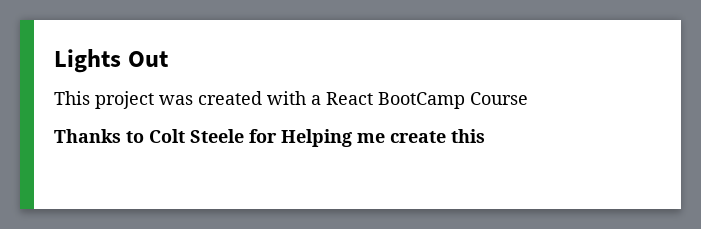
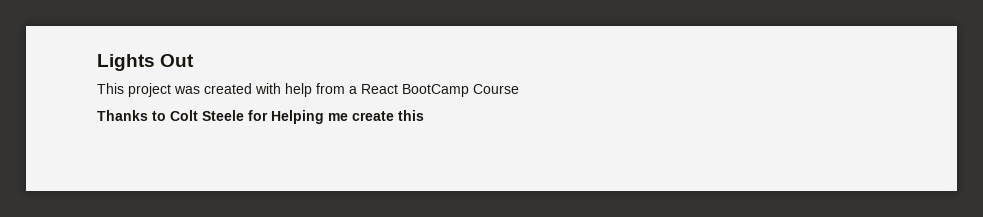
(306, 98) none -> [285,83,345,97] help from

